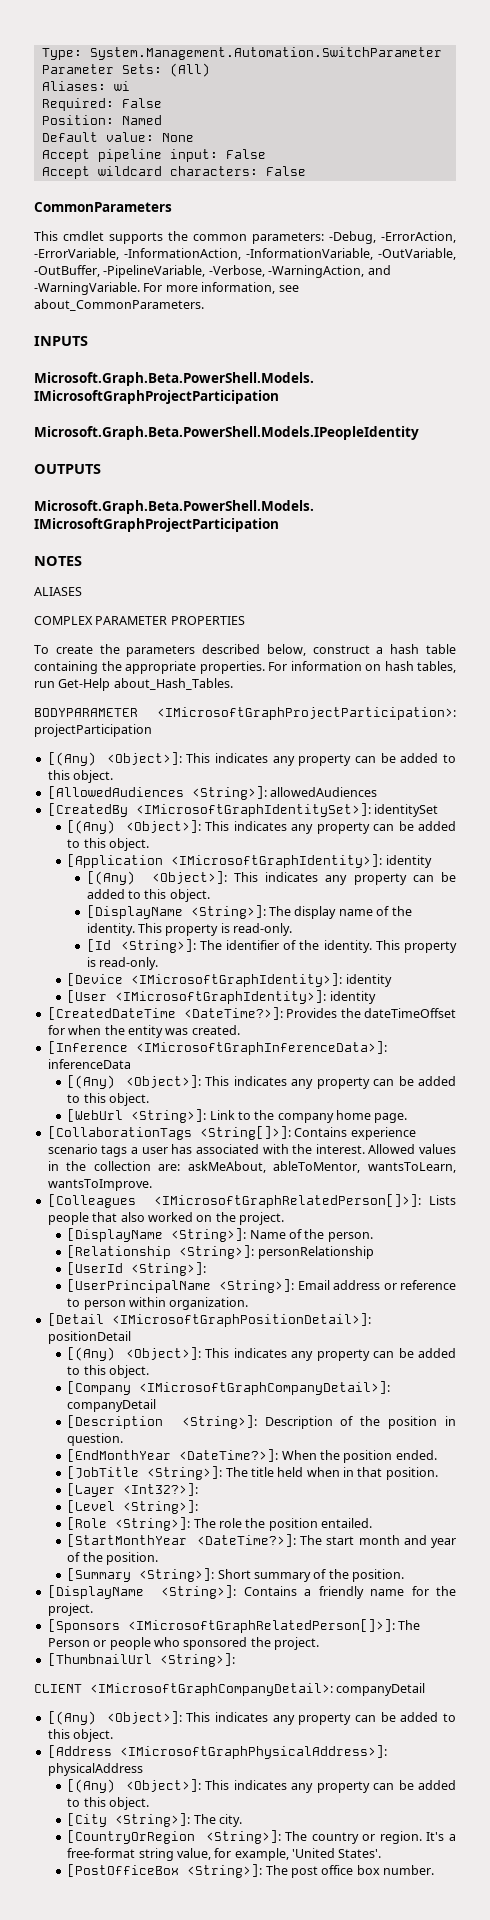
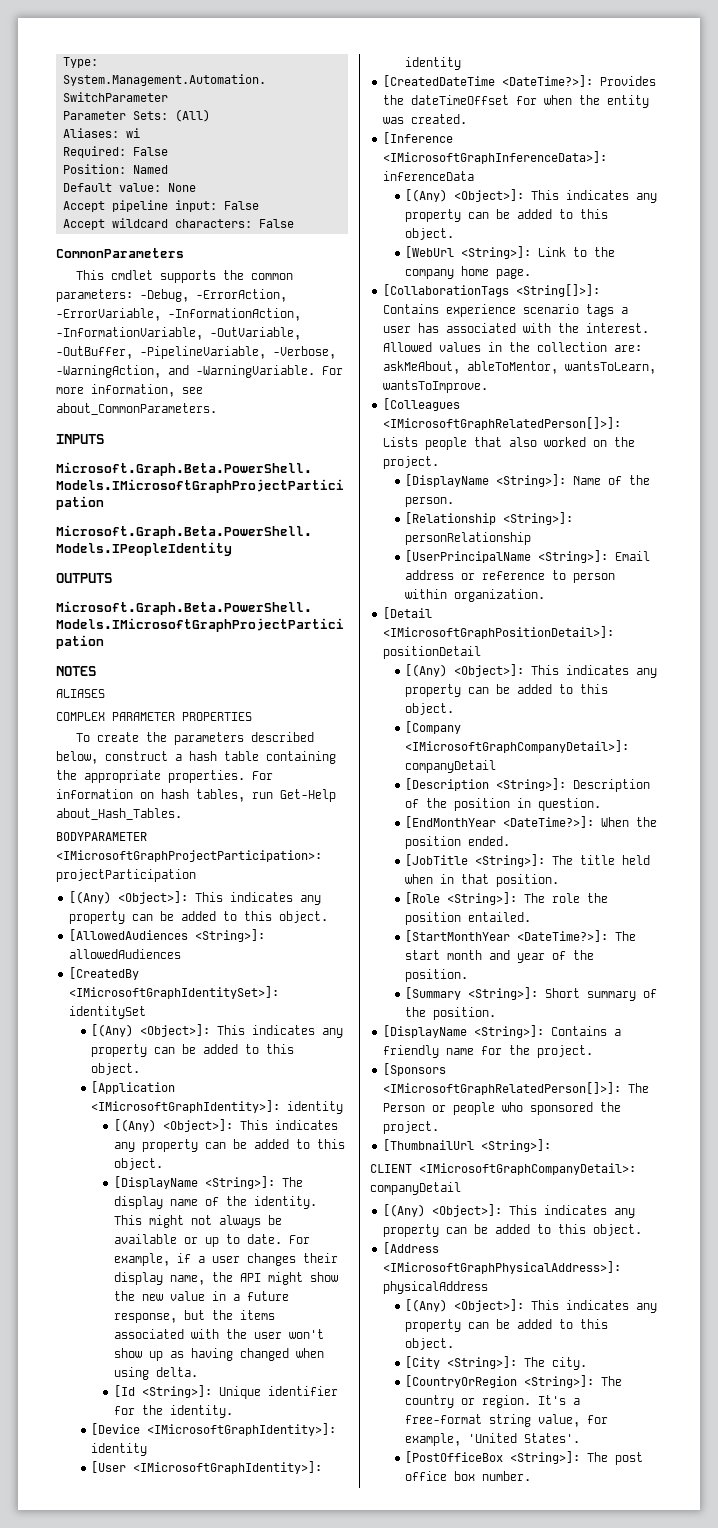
[165,923,293,936] property is read-only. -> [148,1215,282,1228] [113,1234,310,1247] [113,1253,338,1266] [113,1272,338,1285] [113,1291,289,1301] [113,1310,275,1323] [113,1329,324,1339] [113,1348,324,1361] [113,1367,198,1380] might not always be available or up to date. For example, if a user changes their display name, the API might show the new value in a future response, but the items associated with the user won't show up as having changed when using delta.
[199,940,457,953] [86,957,159,970] The identifier of the identity. This property is read-only. -> [218,1386,338,1399] [113,1405,233,1418] Unique identifier for the identity.
[67,1262,207,1276] // [UserId <String>]: -> (532, 538) none
[67,1483,199,1497] [67,1500,199,1514] // [Layer <Int32?>]: // [Level <String>]: -> (560, 880) none

